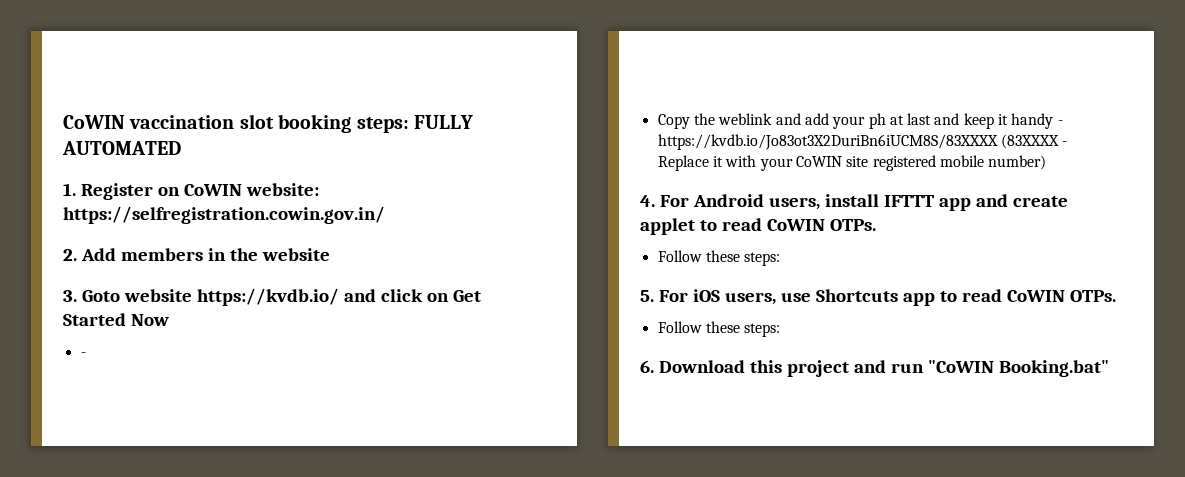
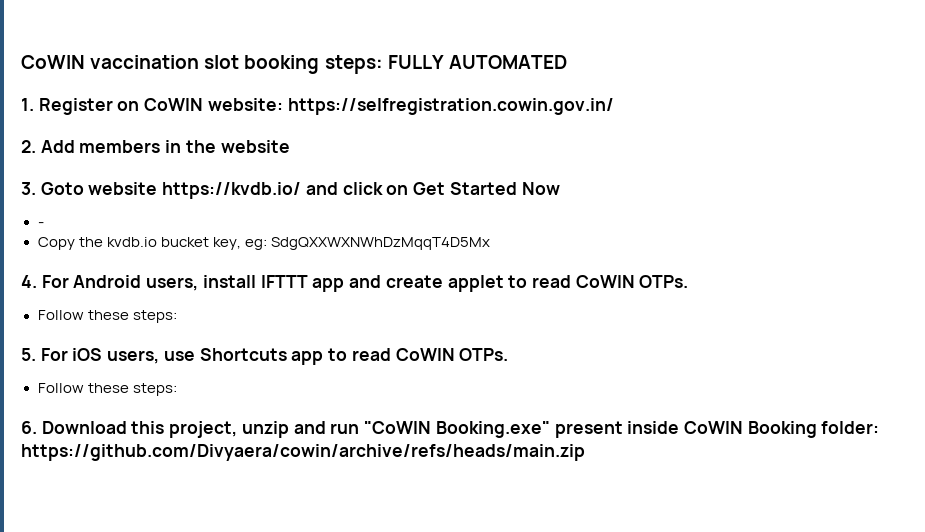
[718,113,1063,129] [657,134,1068,150] [657,155,1047,171] weblink and add your ph at last and keep it handy - https://kvdb.io/Jo83ot3X2DuriBn6iUCM8S/83XXXX (83XXXX - Replace it with your CoWIN site registered mobile number) -> [106,237,490,250] kvdb.io bucket key, eg: SdgQXXWXNWhDzMqqT4D5Mx
[786,360,849,377] project -> [169,421,289,438] project, unzip
[998,360,1109,377] Booking.bat" -> [435,421,880,438] [21,444,585,461] Booking.exe" present inside CoWIN Booking folder: https://github.com/Divyaera/cowin/archive/refs/heads/main.zip

